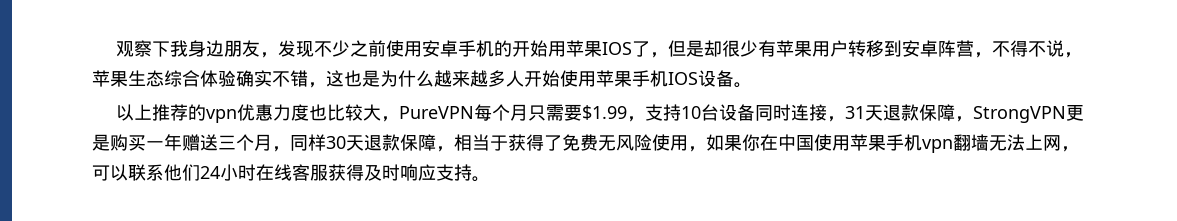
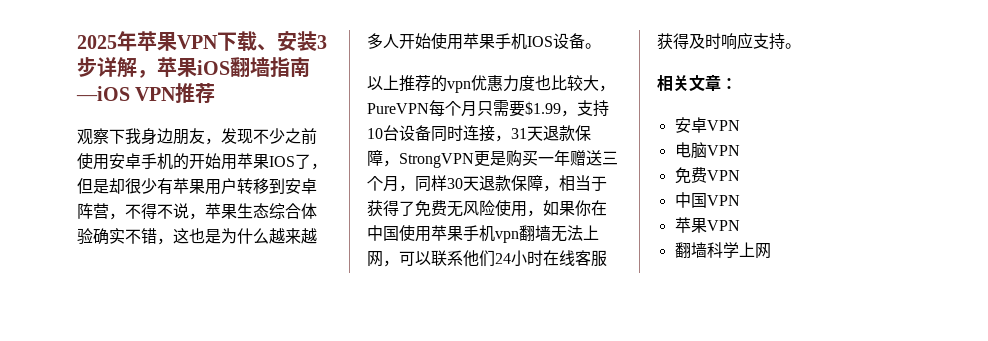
(115, 49) none -> [77,31,327,51] [77,57,310,78] [76,83,216,104] 2025年苹果VPN下载、安装3步详解，苹果iOS翻墙指南—iOS VPN推荐 //
(490, 179) none -> [657,74,737,92] [674,117,740,133] [674,142,740,159] [674,167,740,184] [674,192,740,208] [674,217,740,233] [674,242,771,259] // 相关文章： // 安卓VPN // 电脑VPN // 免费VPN // 中国VPN // 苹果VPN // 翻墙科学上网

